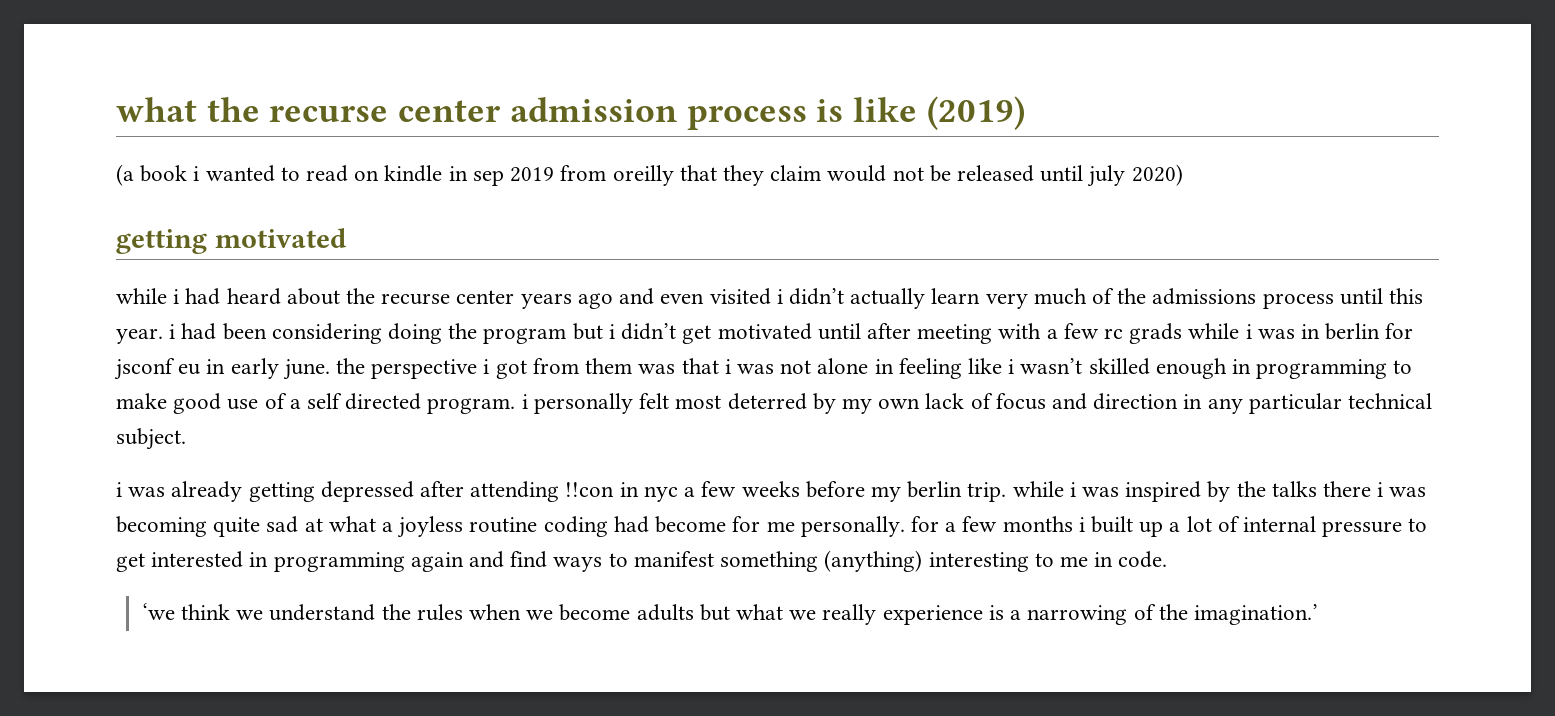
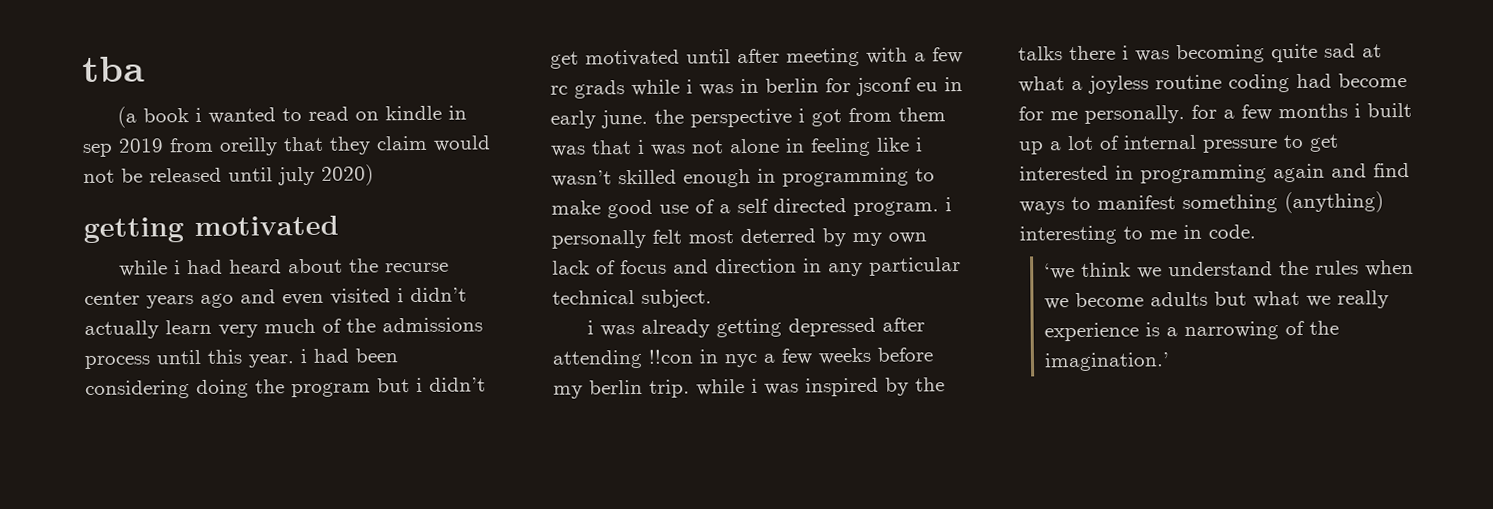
[116,96,1025,130] what the recurse center admission process is like (2019) -> [82,56,145,83] tba

